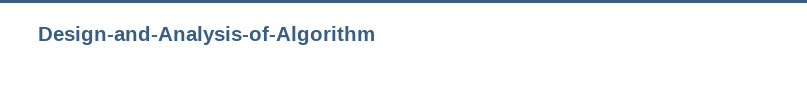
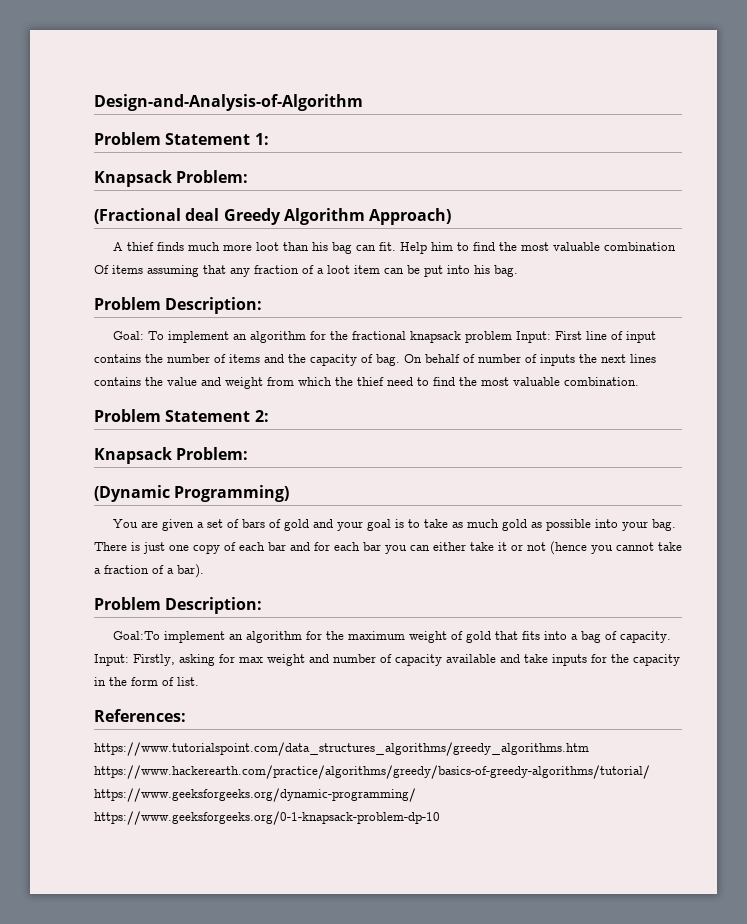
(375, 35) none -> [94,132,269,145] [94,170,249,187] [94,208,452,225] [112,242,676,254] [94,265,518,277] [94,297,263,314] [112,331,656,343] [94,354,656,366] [94,377,639,389] [94,409,269,422] [94,447,249,464] [94,485,290,502] [112,519,676,531] [94,541,682,555] [94,564,204,578] [94,597,263,614] [112,631,671,643] [94,654,680,666] [94,677,199,686] [94,709,186,722] [94,742,589,756] [94,765,650,779] [94,788,416,802] [94,811,440,825] // Problem Statement 1: // Knapsack Problem: // (Fractional deal Greedy Algorithm Approach) // A thief finds much more loot than his bag can fit. Help him to find the most valuable combination Of items assuming that any fraction of a loot item can be put into his bag. // Problem Description: // Goal: To implement an algorithm for the fractional knapsack problem Input: First line of input contains the number of items and the capacity of bag. On behalf of number of inputs the next lines contains the value and weight from which the thief need to find the most valuable combination. // Problem Statement 2: // Knapsack Problem: // (Dynamic Programming) // You are given a set of bars of gold and your goal is to take as much gold as possible into your bag. There is just one copy of each bar and for each bar you can either take it or not (hence you cannot take a fraction of a bar). // Problem Description: // Goal:To implement an algorithm for the maximum weight of gold that fits into a bag of capacity. Input: Firstly, asking for max weight and number of capacity available and take inputs for the capacity in the form of list. // References: // https://www.tutorialspoint.com/data_structures_algorithms/greedy_algorithms.htm https://www.hackerearth.com/practice/algorithms/greedy/basics-of-greedy-algorithms/tutorial/ https://www.geeksforgeeks.org/dynamic-programming/ https://www.geeksforgeeks.org/0-1-knapsack-problem-dp-10

